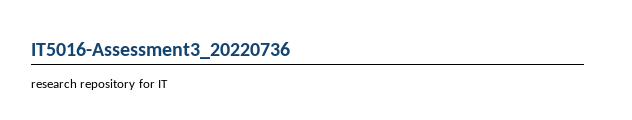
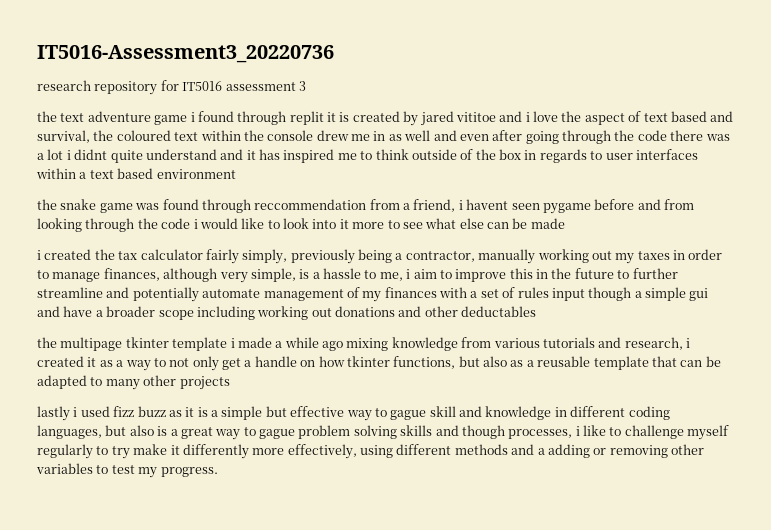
[158,80,169,88] IT -> [182,81,306,91] [37,111,734,126] [37,130,730,144] [37,149,698,163] [36,168,236,179] [37,199,694,214] [37,218,565,232] [37,249,723,264] [37,268,678,283] [37,287,709,302] [37,306,537,320] [37,337,690,351] [37,356,721,371] [37,375,230,390] [37,406,670,421] [37,425,730,440] [37,444,704,459] [36,463,218,478] IT5016 assessment 3 // the text adventure game i found through replit it is created by jared vititoe and i love the aspect of text based and survival, the coloured text within the console drew me in as well and even after going through the code there was a lot i didnt quite understand and it has inspired me to think outside of the box in regards to user interfaces within a text based environment // the snake game was found through reccommendation from a friend, i havent seen pygame before and from looking through the code i would like to look into it more to see what else can be made // i created the tax calculator fairly simply, previously being a contractor, manually working out my taxes in order to manage finances, although very simple, is a hassle to me, i aim to improve this in the future to further streamline and potentially automate management of my finances with a set of rules input though a simple gui and have a broader scope including working out donations and other deductables // the multipage tkinter template i made a while ago mixing knowledge from various tutorials and research, i created it as a way to not only get a handle on how tkinter functions, but also as a reusable template that can be adapted to many other projects // lastly i used fizz buzz as it is a simple but effective way to gague skill and knowledge in different coding languages, but also is a great way to gague problem solving skills and though processes, i like to challenge myself regularly to try make it differently more effectively, using different methods and a adding or removing other variables to test my progress.

